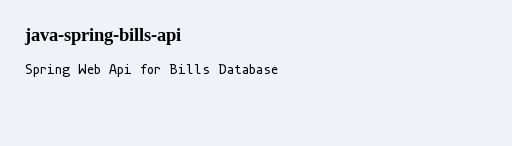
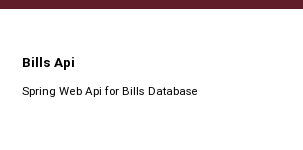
[24,28,181,45] java-spring-bills-api -> [22,57,75,70] Bills Api

